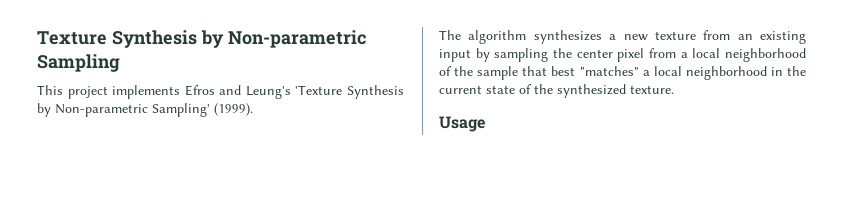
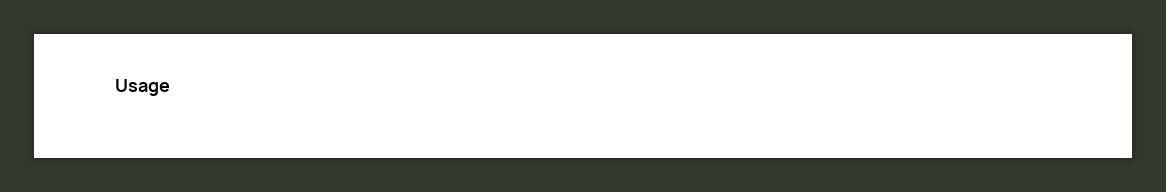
[37,30,367,48] [37,54,120,72] [37,85,404,99] [37,103,253,117] [439,30,806,44] [439,48,806,62] [439,66,806,80] [439,84,674,98] Texture Synthesis by Non-parametric Sampling // This project implements Efros and Leung's 'Texture Synthesis by Non-parametric Sampling' (1999). // The algorithm synthesizes a new texture from an existing input by sampling the center pixel from a local neighborhood of the sample that best "matches" a local neighborhood in the current state of the synthesized texture. // -> (115, 87) none

